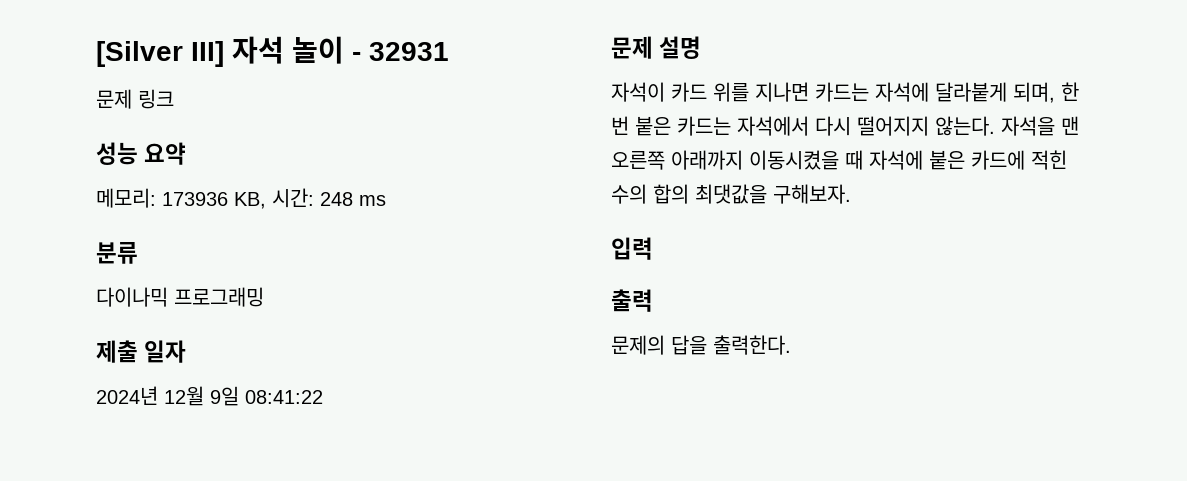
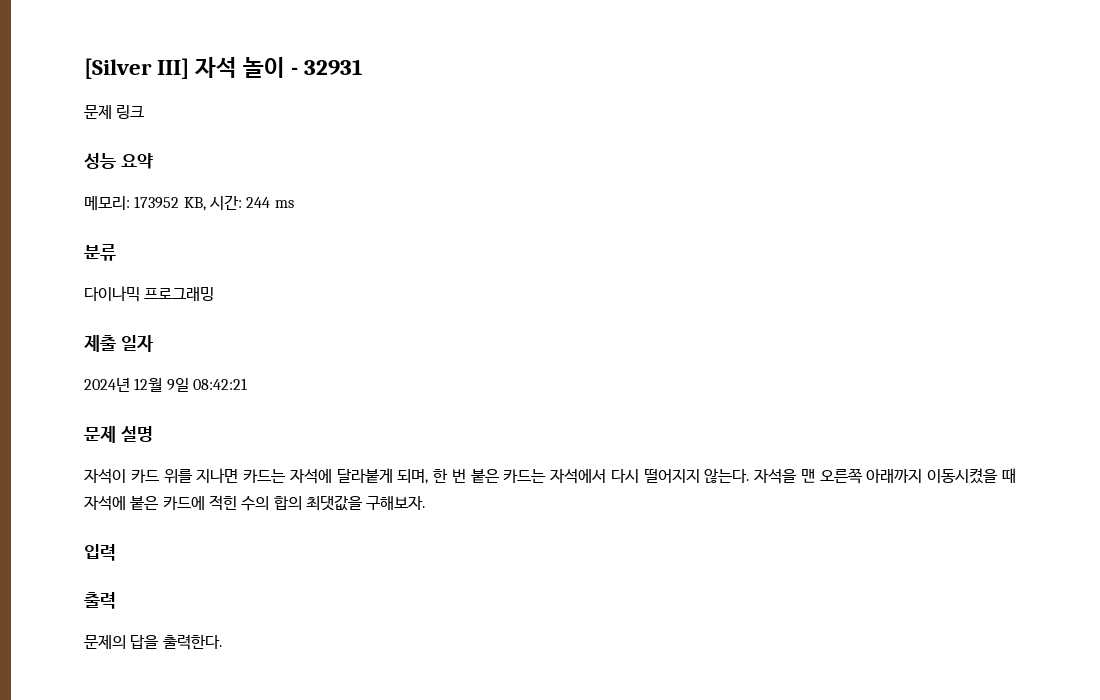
[162,192,228,206] 173936 -> [134,196,180,209] 173952
[320,192,353,206] 248 -> [246,197,271,208] 244
[245,390,323,404] 08:41:22 -> [192,378,247,390] 08:42:21

